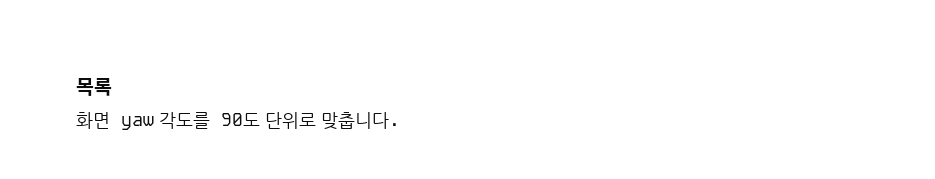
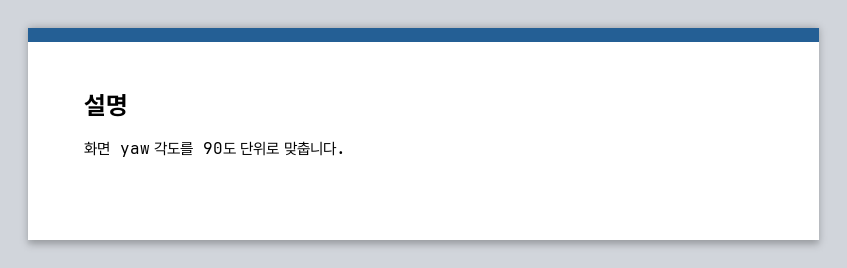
[76,78,112,96] 목록 -> [84,94,128,117] 설명

